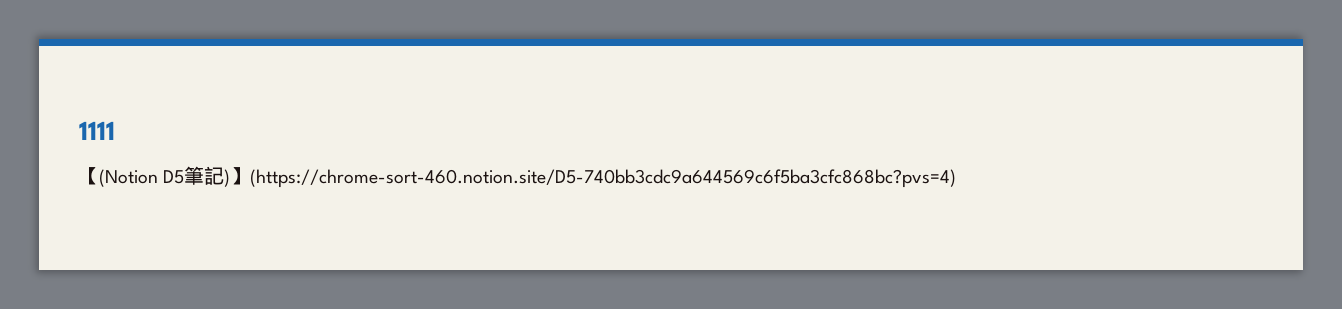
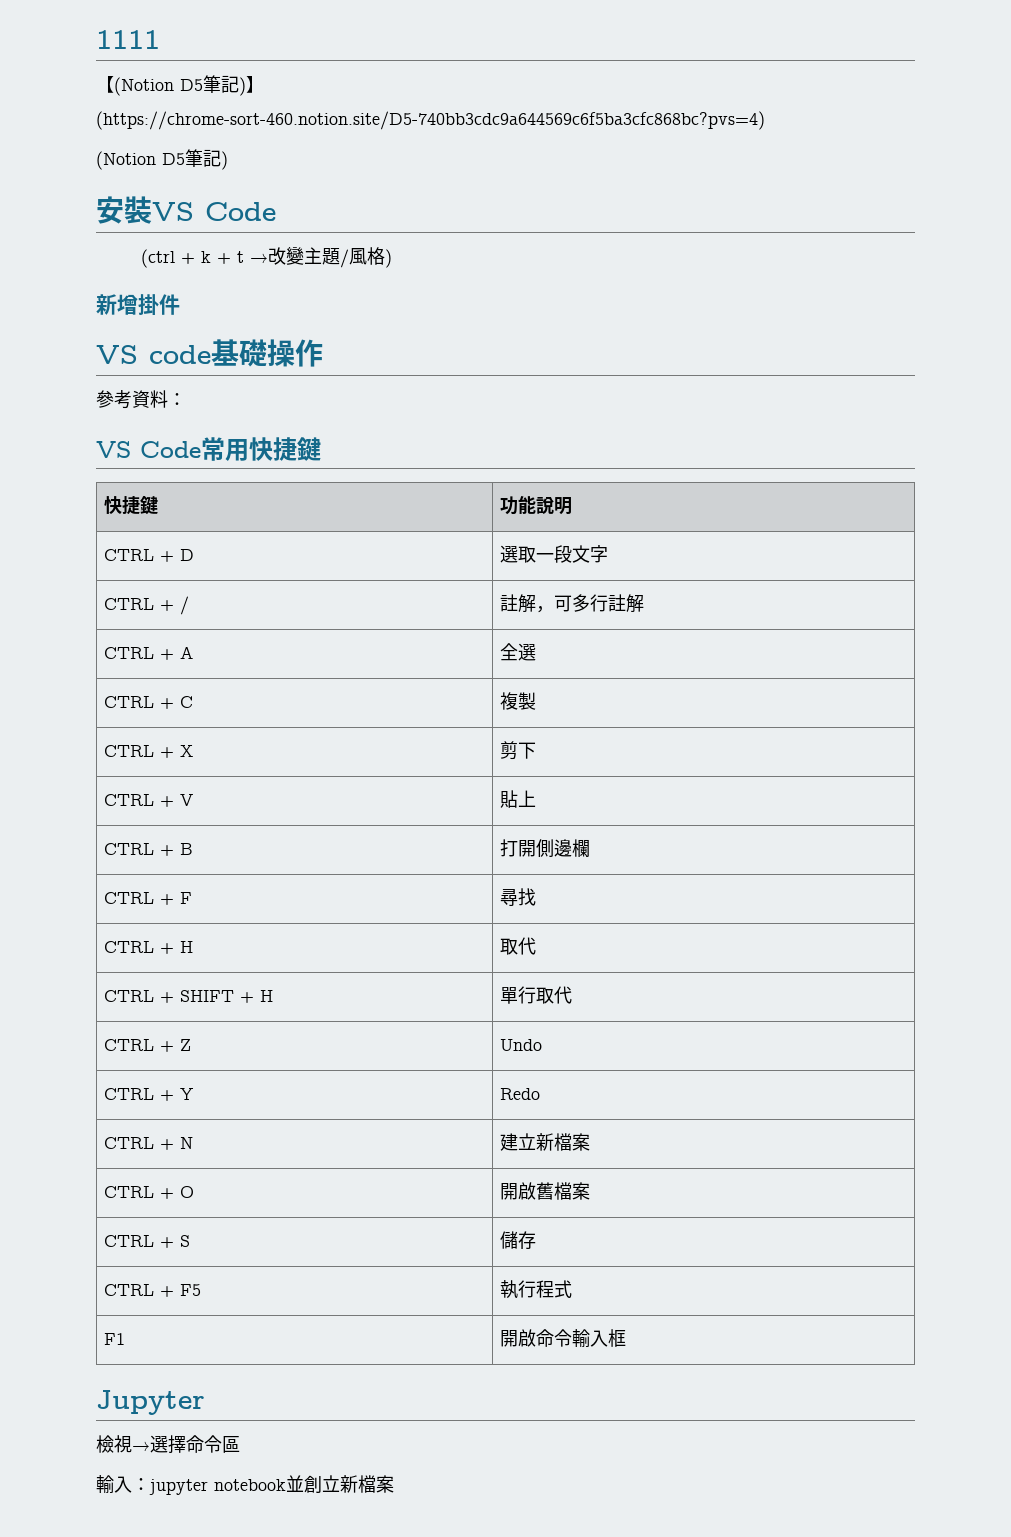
(957, 178) none -> [96,149,228,170] [96,196,276,224] [140,246,392,268] [96,294,180,315] [96,339,323,367] [96,390,186,409] [96,437,321,461] [104,495,159,515] [500,496,573,515] [104,549,195,562] [500,545,609,563] [104,596,190,615] [500,594,645,613] [104,646,194,660] [500,643,537,661] [104,696,194,709] [500,692,537,710] [104,745,194,758] [500,741,537,760] [104,794,194,807] [500,790,537,808] [104,843,194,856] [500,839,591,857] [104,892,193,905] [500,888,537,906] [104,941,194,954] [500,937,537,955] [104,990,274,1003] [500,986,573,1004] [104,1039,192,1052] [500,1039,543,1051] [104,1088,195,1101] [500,1088,541,1100] [104,1137,194,1150] [500,1133,591,1151] [104,1186,195,1199] [500,1182,591,1200] [104,1235,191,1248] [500,1231,537,1249] [104,1284,202,1297] [500,1280,573,1299] [104,1333,126,1345] [500,1329,627,1347] [96,1390,205,1415] [96,1435,240,1454] [96,1475,394,1495] // (Notion D5筆記) // 安裝VS Code // (ctrl + k + t →改變主題/風格) // 新增掛件 // VS code基礎操作 // 參考資料： // VS Code常用快捷鍵 // 快捷鍵 | 功能說明 // CTRL + D | 選取一段文字 // CTRL + / | 註解，可多行註解 // CTRL + A | 全選 // CTRL + C | 複製 // CTRL + X | 剪下 // CTRL + V | 貼上 // CTRL + B | 打開側邊欄 // CTRL + F | 尋找 // CTRL + H | 取代 // CTRL + SHIFT + H | 單行取代 // CTRL + Z | Undo // CTRL + Y | Redo // CTRL + N | 建立新檔案 // CTRL + O | 開啟舊檔案 // CTRL + S | 儲存 // CTRL + F5 | 執行程式 // F1 | 開啟命令輸入框 // Jupyter // 檢視→選擇命令區 // 輸入：jupyter notebook並創立新檔案

